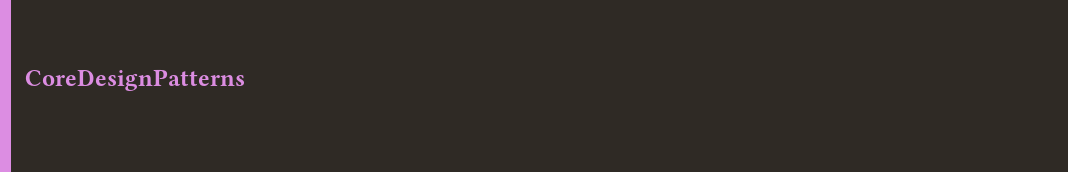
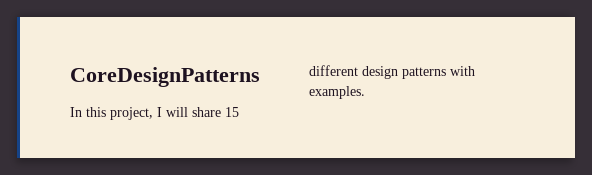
(245, 80) none -> [70,107,239,120] [309,65,475,79] [309,86,365,99] // In this project, I will share 15 different design patterns with examples.

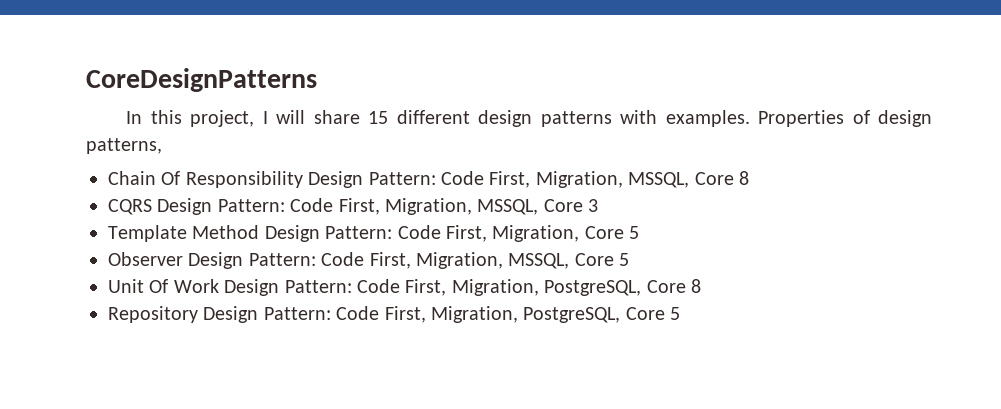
(365, 92) none -> [758,110,933,127] [86,138,162,154] [108,171,749,188] [108,198,599,215] [108,225,640,242] [108,252,630,269] [108,279,701,296] [108,306,681,323] Properties of design patterns, // Chain Of Responsibility Design Pattern: Code First, Migration, MSSQL, Core 8 // CQRS Design Pattern: Code First, Migration, MSSQL, Core 3 // Template Method Design Pattern: Code First, Migration, Core 5 // Observer Design Pattern: Code First, Migration, MSSQL, Core 5 // Unit Of Work Design Pattern: Code First, Migration, PostgreSQL, Core 8 // Repository Design Pattern: Code First, Migration, PostgreSQL, Core 5

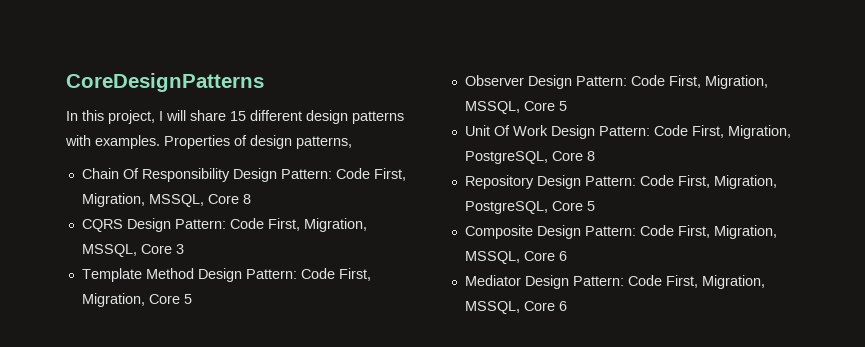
(681, 313) none -> [464,225,777,239] [464,251,567,264] [464,275,765,289] [464,301,567,314] // Composite Design Pattern: Code First, Migration, MSSQL, Core 6 // Mediator Design Pattern: Code First, Migration, MSSQL, Core 6

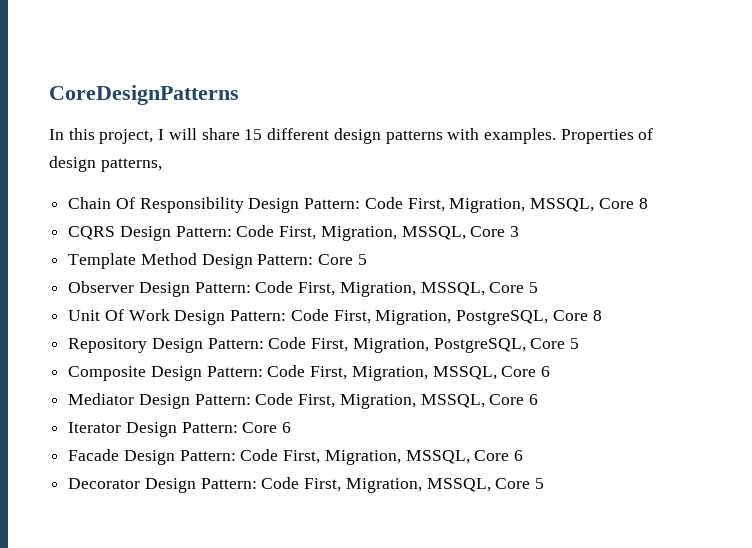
[300,268,371,281] [81,293,145,307] Code First, Migration, -> (314, 259) none
(567, 306) none -> [68,422,292,437] [68,449,524,465] [68,477,545,493] // Iterator Design Pattern: Core 6 // Facade Design Pattern: Code First, Migration, MSSQL, Core 6 // Decorator Design Pattern: Code First, Migration, MSSQL, Core 5

